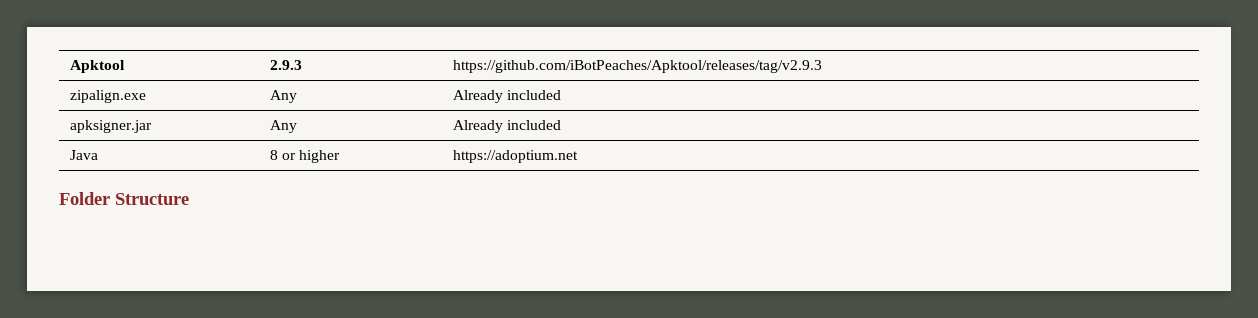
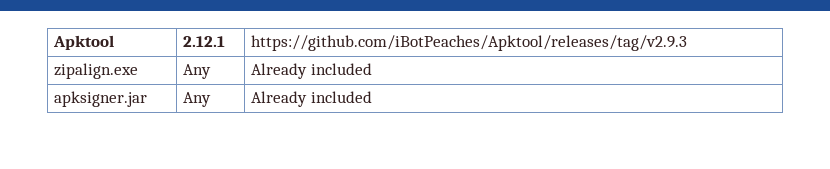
[270,60,303,70] 2.9.3 -> [183,36,226,47] 2.12.1
[70,150,99,160] [270,150,341,163] [453,150,579,163] [59,192,189,205] // Java | 8 or higher | https://adoptium.net // Folder Structure -> (372, 97) none

